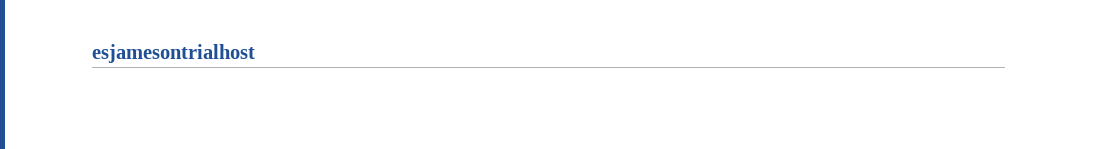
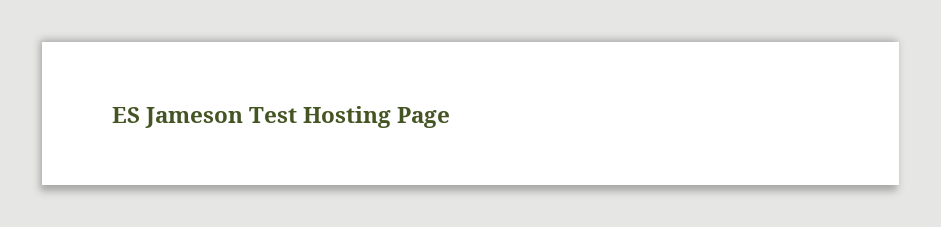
[92,44,255,63] esjamesontrialhost -> [112,106,451,128] ES Jameson Test Hosting Page

